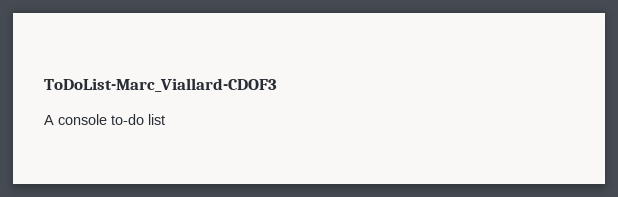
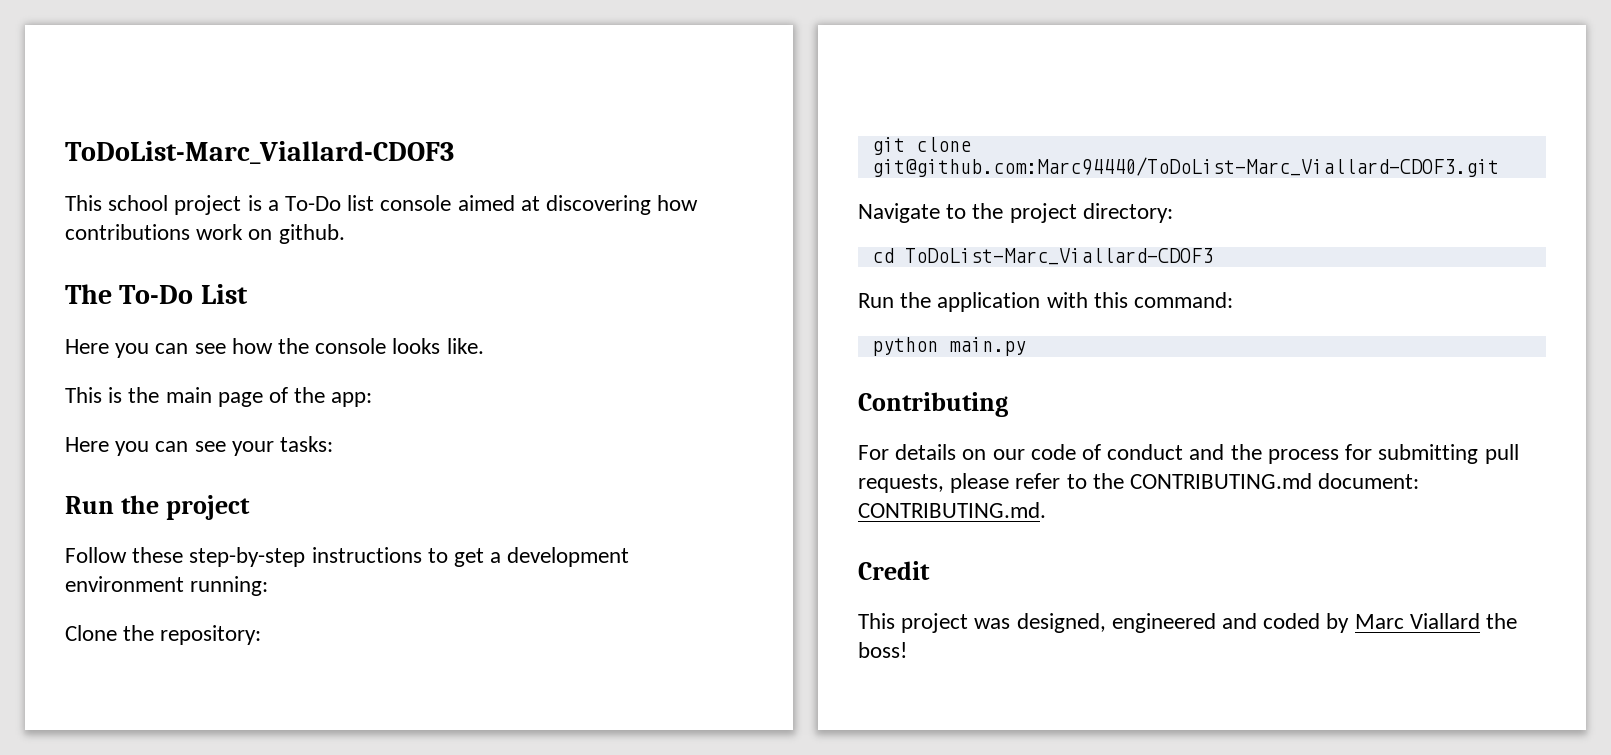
[44,78,277,92] [44,114,165,125] ToDoList-Marc_Viallard-CDOF3 // A console to-do list -> [65,141,454,164] [65,195,699,215] [65,224,345,244] [65,284,248,304] [65,338,484,358] [65,387,373,407] [65,436,334,456] [65,495,250,520] [65,547,630,567] [65,576,269,596] [65,625,262,645] [871,137,971,155] [871,157,1499,177] [858,203,1173,223] [871,248,1213,265] [858,292,1234,312] [871,337,1026,356] [858,392,1008,417] [858,444,1519,464] [858,473,1420,493] [858,502,1046,518] [858,561,930,580] [858,613,1518,633] [858,642,907,658] ToDoList-Marc_Viallard-CDOF3 // This school project is a To-Do list console aimed at discovering how contributions work on github. // The To-Do List // Here you can see how the console looks like. // This is the main page of the app: // Here you can see your tasks: // Run the project // Follow these step-by-step instructions to get a development environment running: // Clone the repository: // git clone git@github.com:Marc94440/ToDoList-Marc_Viallard-CDOF3.git // Navigate to the project directory: // cd ToDoList-Marc_Viallard-CDOF3 // Run the application with this command: // python main.py // Contributing // For details on our code of conduct and the process for submitting pull requests, please refer to the CONTRIBUTING.md document: CONTRIBUTING.md. // Credit // This project was designed, engineered and coded by Marc Viallard the boss!

